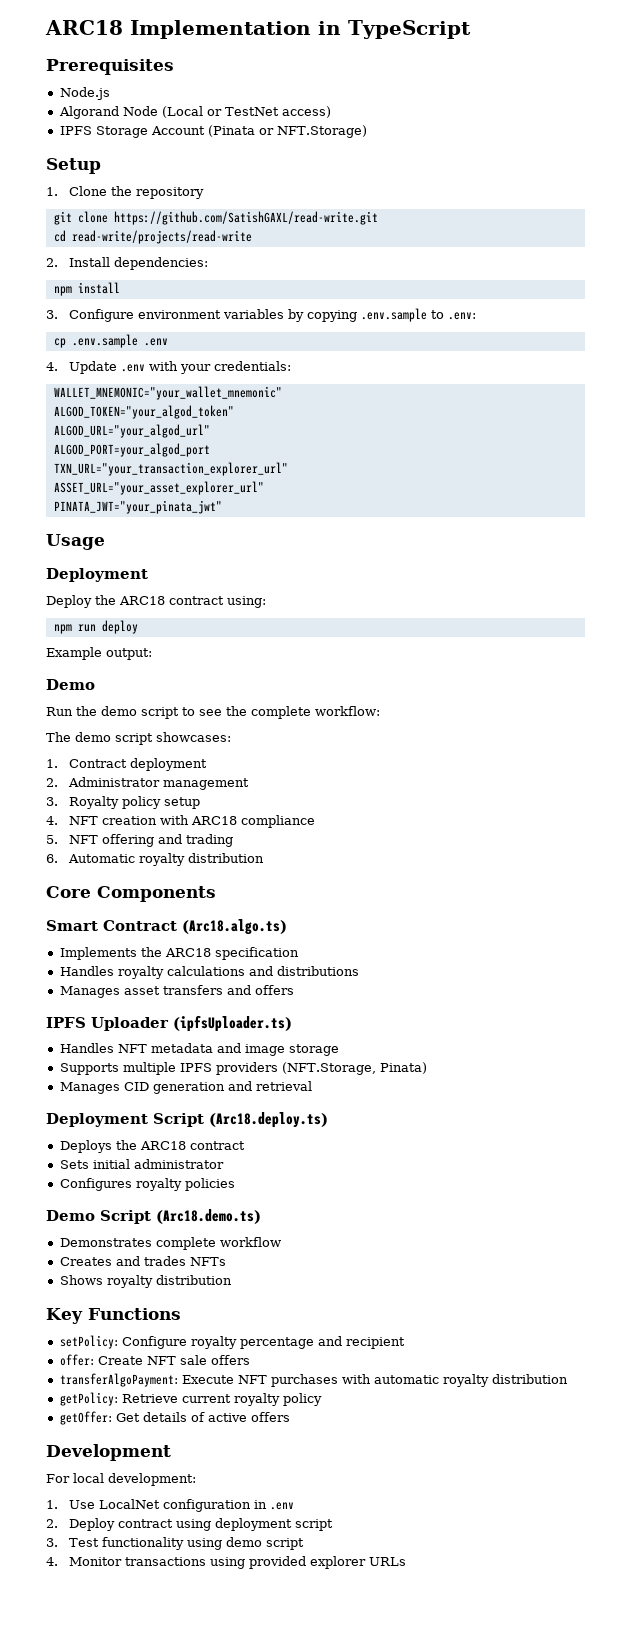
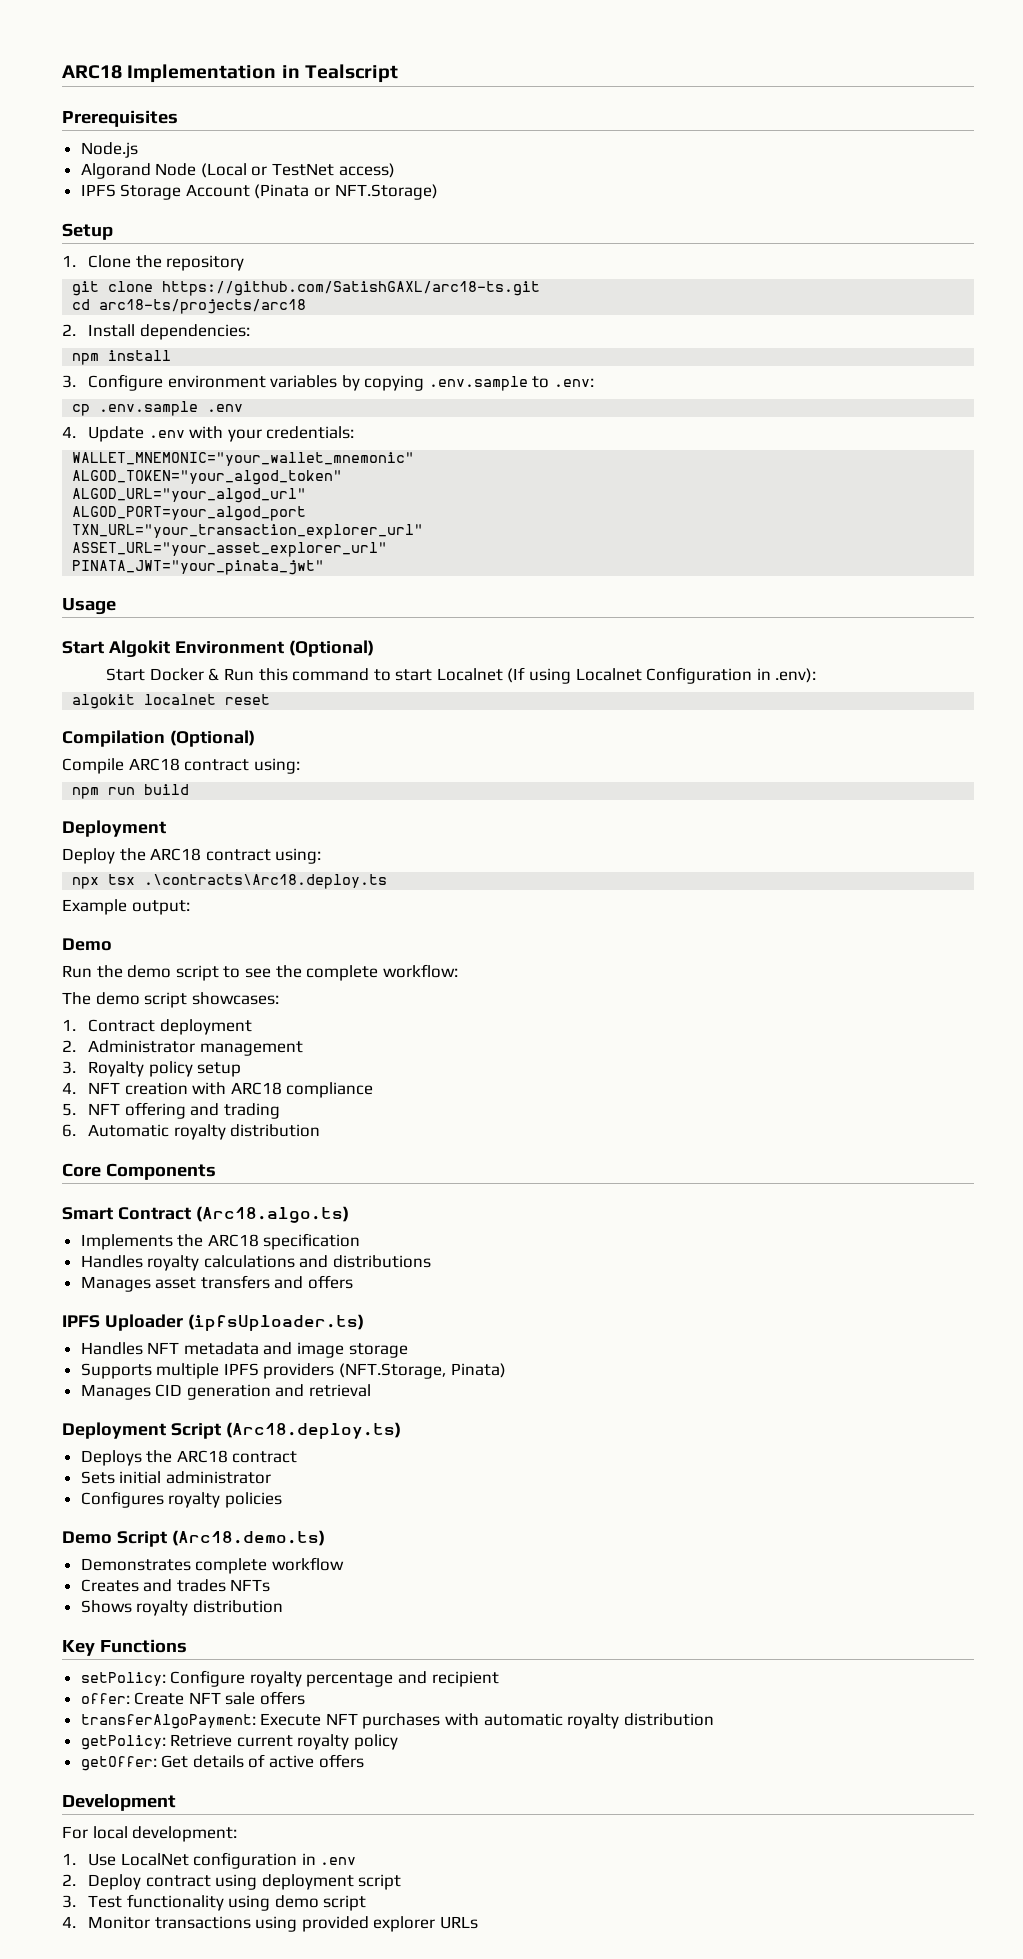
[348,20,471,39] TypeScript -> [304,64,398,83] Tealscript
[113,211,378,225] https://github.com/SatishGAXL/read-write.git -> [162,281,541,296] https://github.com/SatishGAXL/arc18-ts.git
[71,230,252,244] read-write/projects/read-write -> [99,299,307,314] arc18-ts/projects/arc18
(105, 542) none -> [62,640,374,657] [106,667,817,684] [72,694,271,709] [62,730,255,747] [62,758,300,774] [72,784,190,799] // Start Algokit Environment (Optional) // Start Docker & Run this command to start Localnet (If using Localnet Configuration in .env): // algokit localnet reset // Compilation (Optional) // Compile ARC18 contract using: // npm run build
[53,620,138,634] npm run deploy -> [72,874,388,889] npx tsx .\contracts\Arc18.deploy.ts

